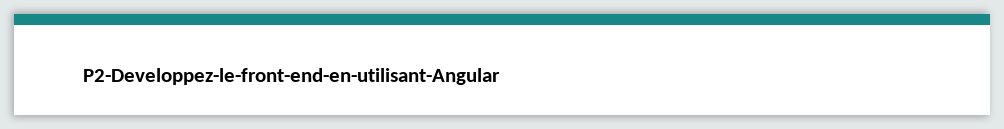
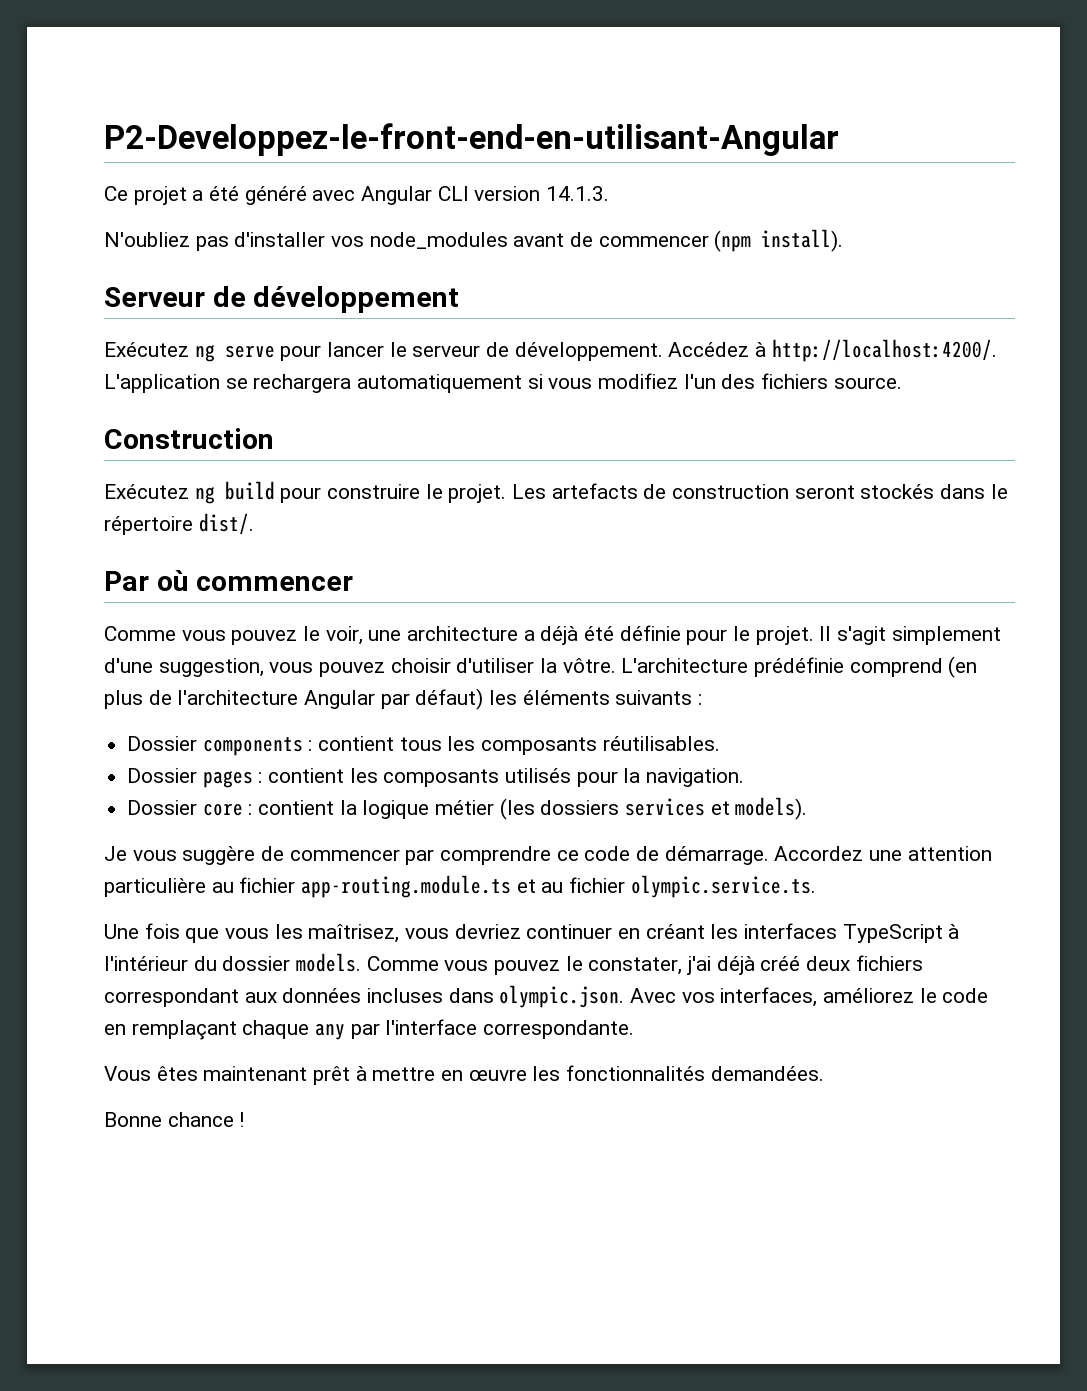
(500, 76) none -> [104,186,610,205] [104,229,844,252] [104,286,460,313] [104,339,997,362] [104,373,902,393] [104,428,274,449] [104,481,1008,504] [104,513,254,535] [104,570,354,591] [104,625,1001,645] [104,656,978,678] [104,688,703,710] [127,736,720,756] [127,768,745,788] [127,797,808,820] [104,846,992,865] [104,875,816,898] [104,923,960,943] [104,953,923,975] [104,985,989,1008] [104,1019,635,1040] [104,1065,824,1085] [104,1112,245,1127] // Ce projet a été généré avec Angular CLI version 14.1.3. // N'oubliez pas d'installer vos node_modules avant de commencer (npm install). // Serveur de développement // Exécutez ng serve pour lancer le serveur de développement. Accédez à http://localhost:4200/. L'application se rechargera automatiquement si vous modifiez l'un des fichiers source. // Construction // Exécutez ng build pour construire le projet. Les artefacts de construction seront stockés dans le répertoire dist/. // Par où commencer // Comme vous pouvez le voir, une architecture a déjà été définie pour le projet. Il s'agit simplement d'une suggestion, vous pouvez choisir d'utiliser la vôtre. L'architecture prédéfinie comprend (en plus de l'architecture Angular par défaut) les éléments suivants : // Dossier components : contient tous les composants réutilisables. // Dossier pages : contient les composants utilisés pour la navigation. // Dossier core : contient la logique métier (les dossiers services et models). // Je vous suggère de commencer par comprendre ce code de démarrage. Accordez une attention particulière au fichier app-routing.module.ts et au fichier olympic.service.ts. // Une fois que vous les maîtrisez, vous devriez continuer en créant les interfaces TypeScript à l'intérieur du dossier models. Comme vous pouvez le constater, j'ai déjà créé deux fichiers correspondant aux données incluses dans olympic.json. Avec vos interfaces, améliorez le code en remplaçant chaque any par l'interface correspondante. // Vous êtes maintenant prêt à mettre en œuvre les fonctionnalités demandées. // Bonne chance !

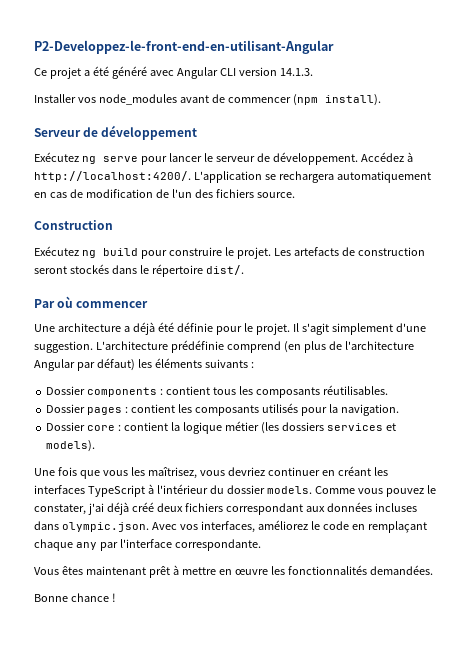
[104,232,326,251] N'oubliez pas d'installer -> [34,94,76,103] Installer
[527,373,679,389] si vous modifiez -> [34,189,169,198] en cas de modification de
[104,626,402,645] Comme vous pouvez le voir, une -> [34,324,55,332] Une
[158,658,616,677] suggestion, vous pouvez choisir d'utiliser la vôtre. -> [34,341,93,353] suggestion.
[104,846,992,865] [104,875,816,898] // Je vous suggère de commencer par comprendre ce code de démarrage. Accordez une attention particulière au fichier app-routing.module.ts et au fichier olympic.service.ts. -> (96, 446) none

